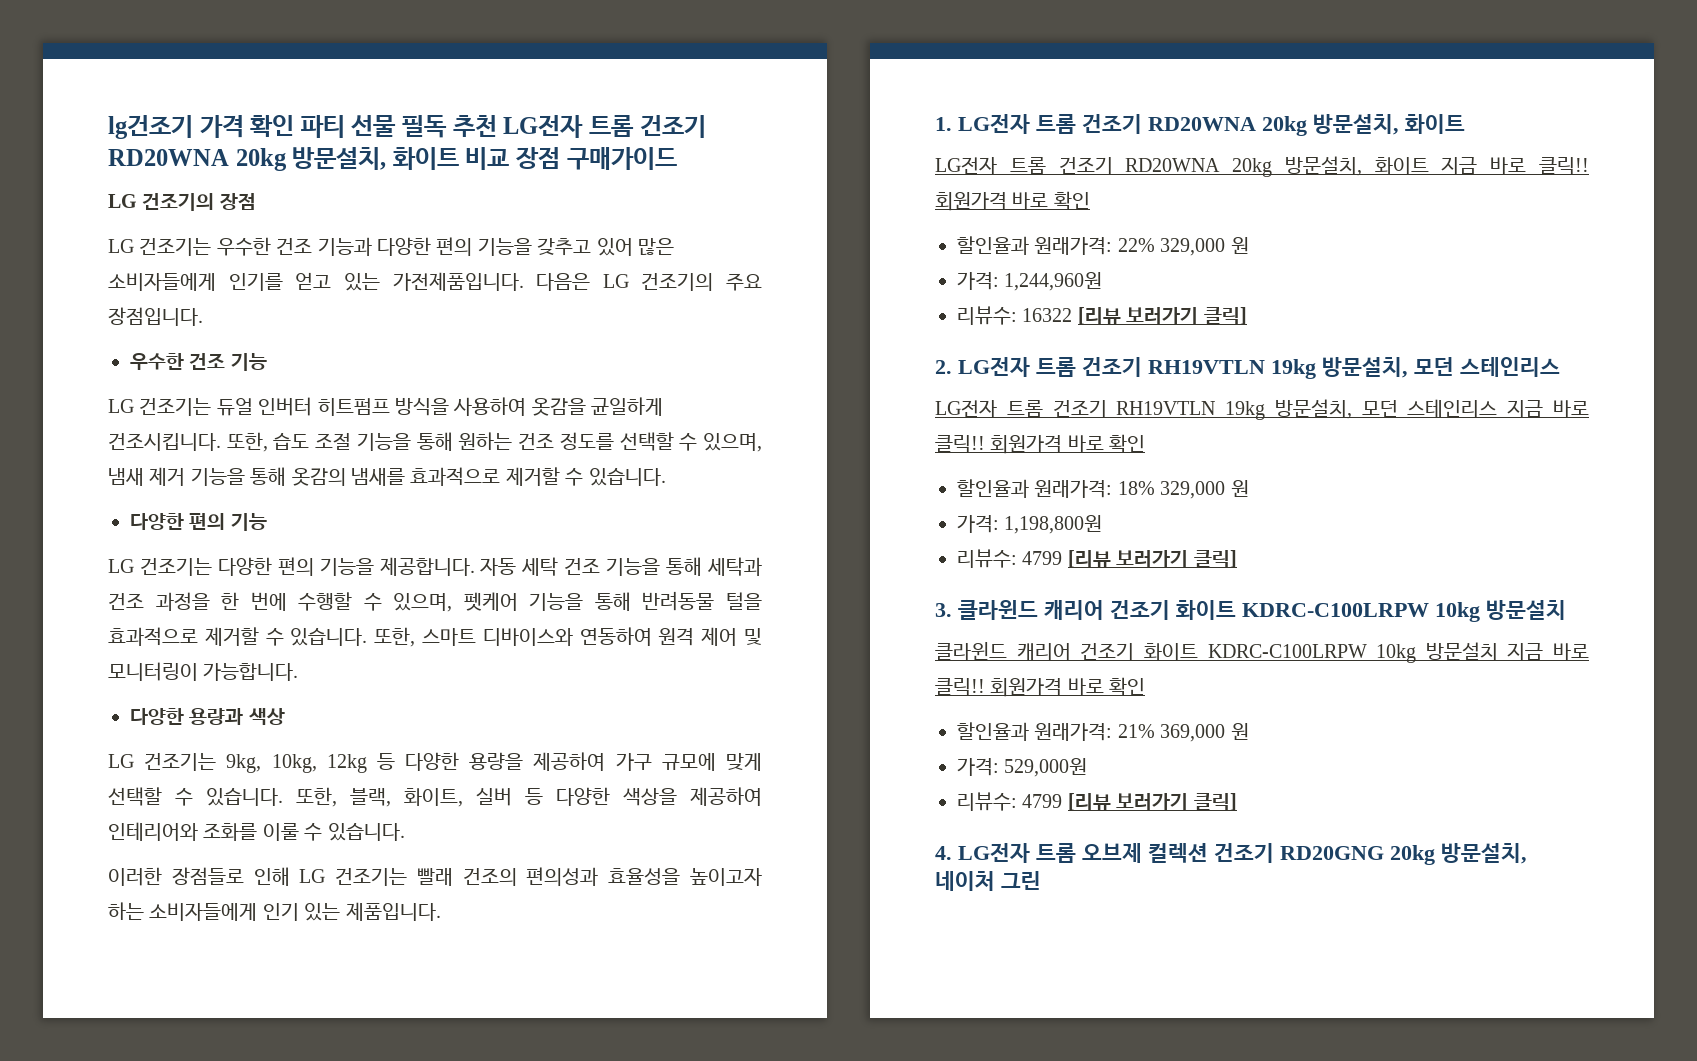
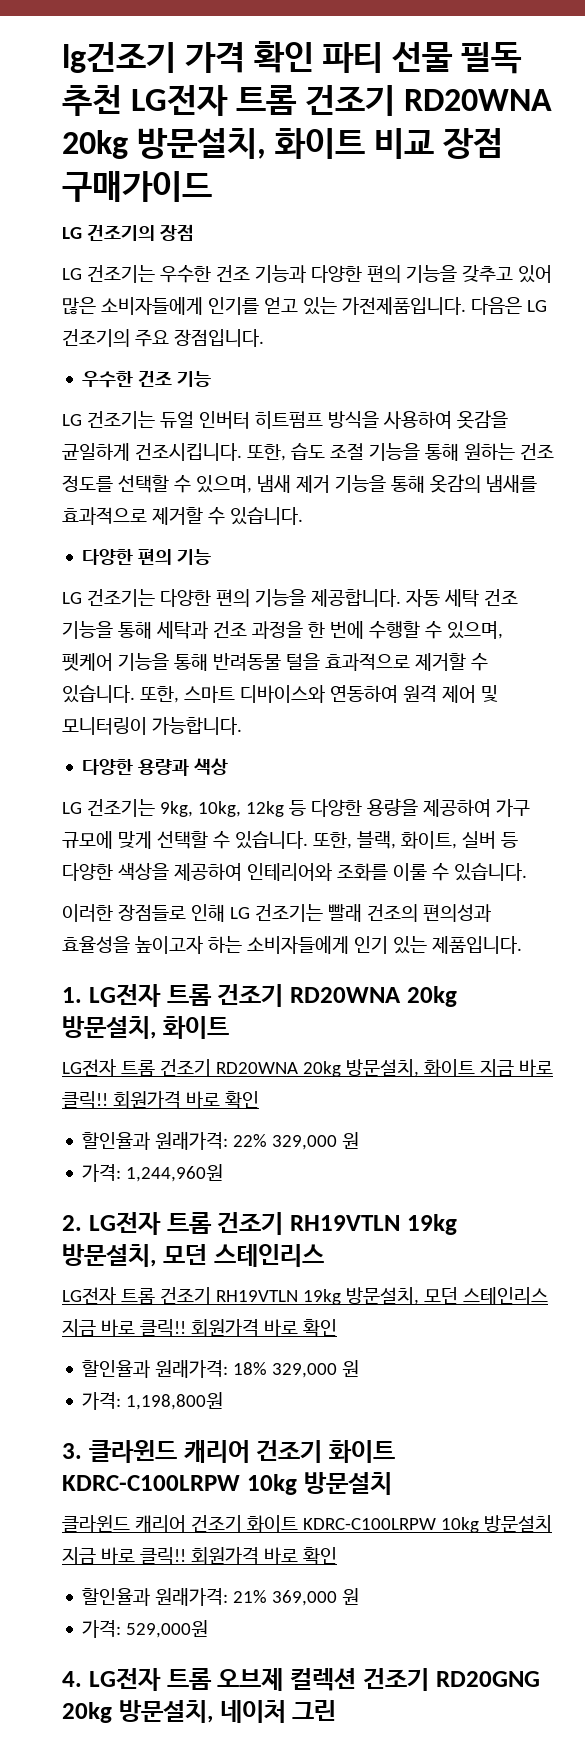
[957,306,1247,325] // 리뷰수: 16322 [리뷰 보러가기 클릭] -> (224, 1173) none
[957,549,1237,568] // 리뷰수: 4799 [리뷰 보러가기 클릭] -> (224, 1401) none
[957,792,1237,811] // 리뷰수: 4799 [리뷰 보러가기 클릭] -> (209, 1629) none

